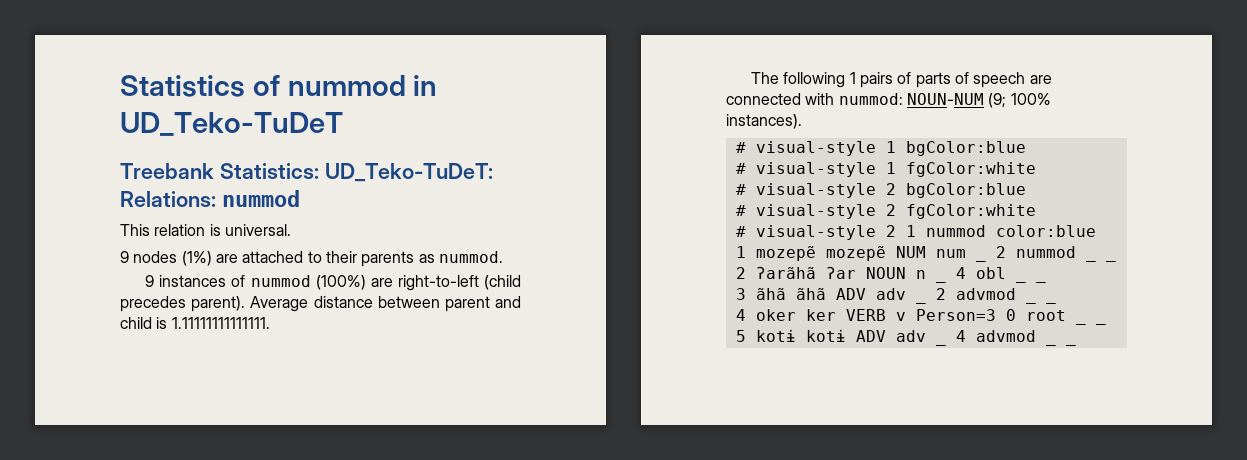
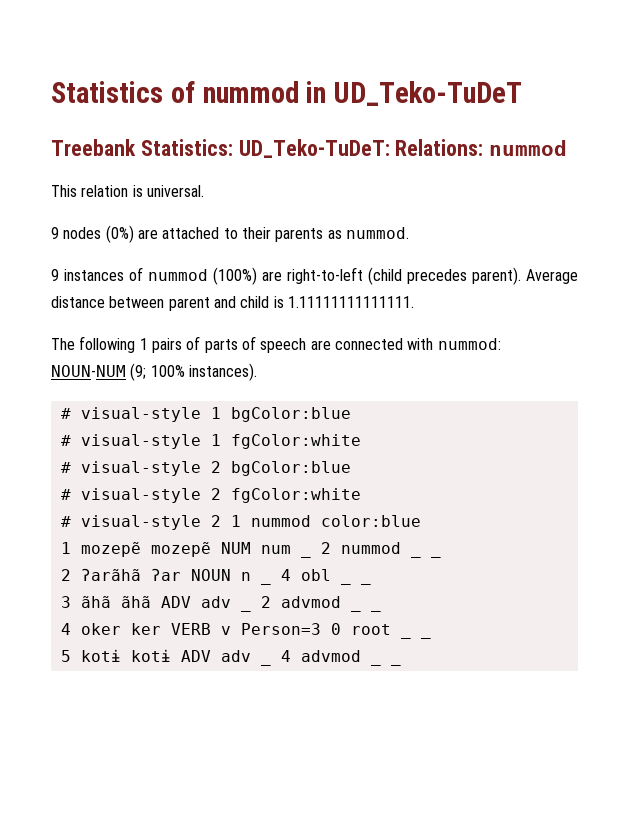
[181,251,212,266] (1%) -> [105,225,134,243] (0%)

